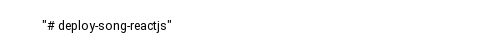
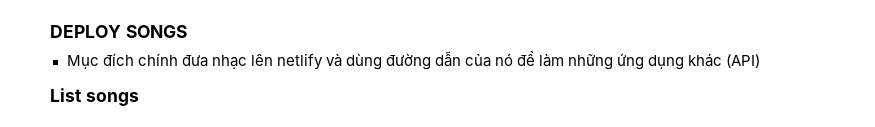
[42,20,173,33] "# deploy-song-reactjs" -> [50,25,187,38] [66,51,761,70] [50,88,139,106] DEPLOY SONGS // Mục đích chính đưa nhạc lên netlify và dùng đường dẫn của nó để làm những ứng dụng khác (API) // List songs

